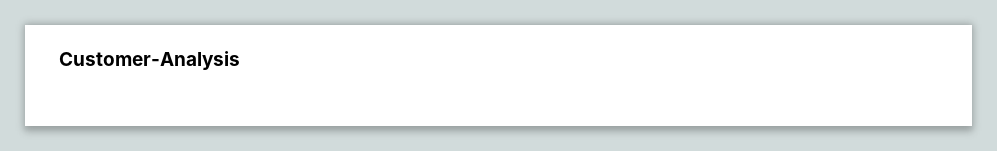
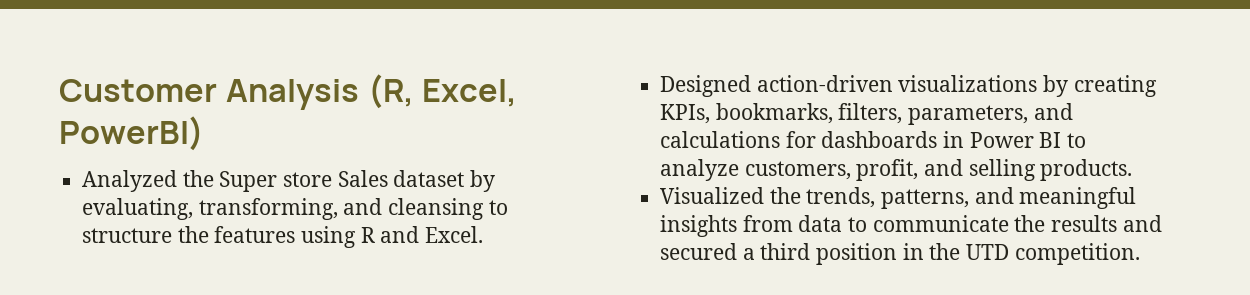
[59,51,240,70] Customer-Analysis -> [59,74,518,110] [59,116,204,151] [82,170,496,192] [82,198,508,220] [82,226,484,248] [660,75,1157,97] [660,103,1073,125] [660,131,1087,148] [660,159,1133,181] [660,187,1137,209] [660,215,1162,237] [660,243,1140,265] Customer Analysis (R, Excel, PowerBI) // Analyzed the Super store Sales dataset by evaluating, transforming, and cleansing to structure the features using R and Excel. // Designed action-driven visualizations by creating KPIs, bookmarks, filters, parameters, and calculations for dashboards in Power BI to analyze customers, profit, and selling products. // Visualized the trends, patterns, and meaningful insights from data to communicate the results and secured a third position in the UTD competition.

